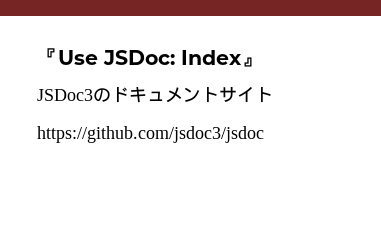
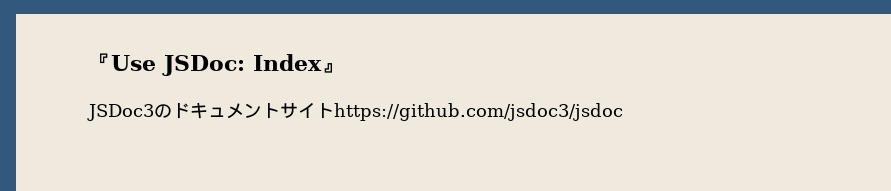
(273, 95) // -> (334, 111) none

